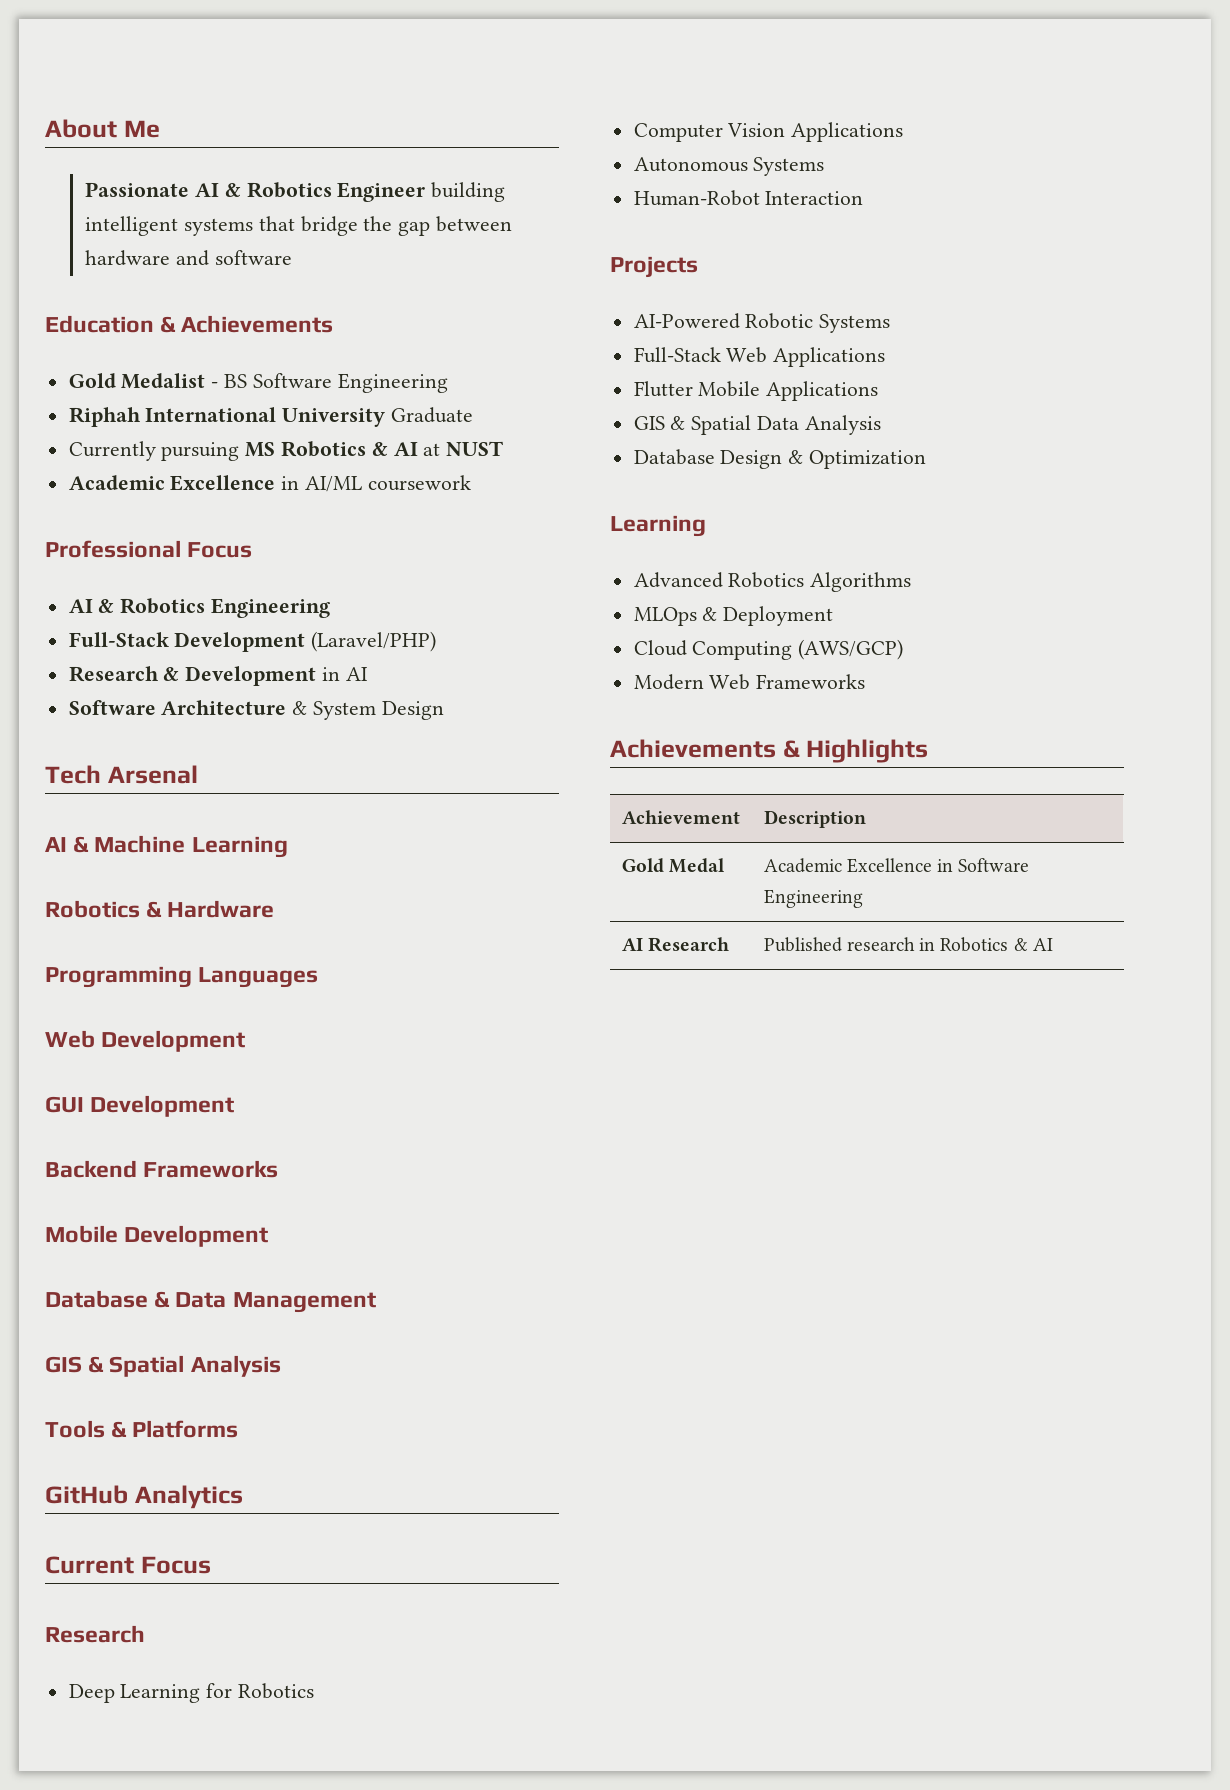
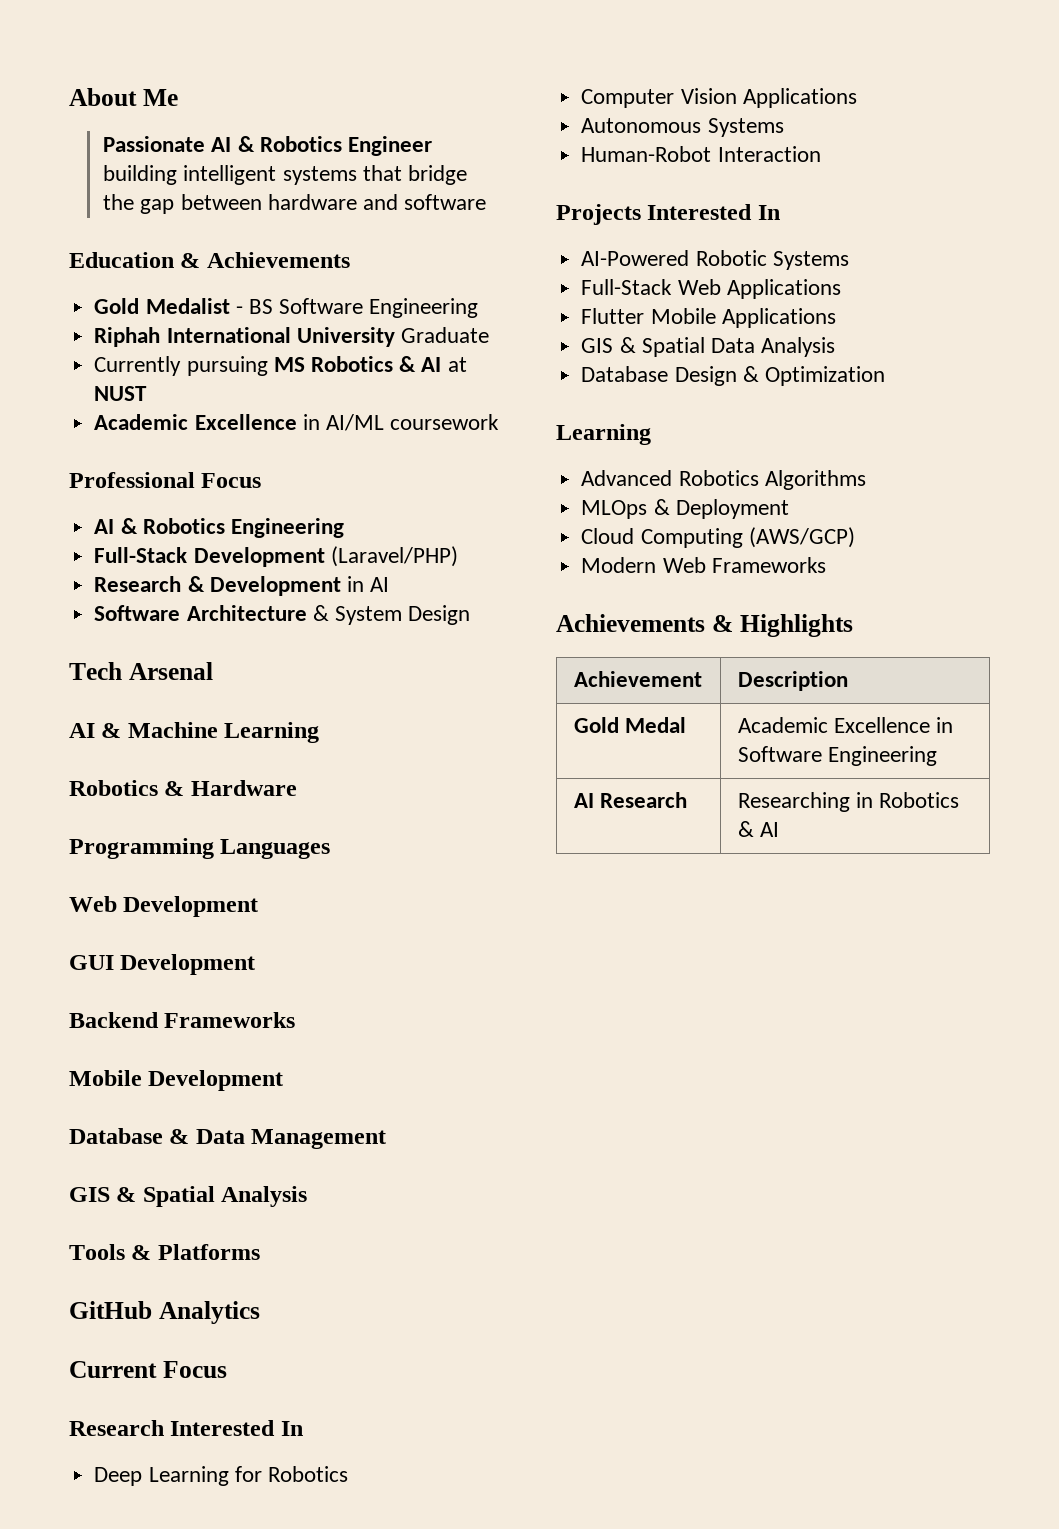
(145, 1634) none -> [170,1420,303,1436] Interested In
(698, 267) none -> [647,204,780,220] Interested In
[763,937,915,952] Published research -> [737,792,850,812] Researching

